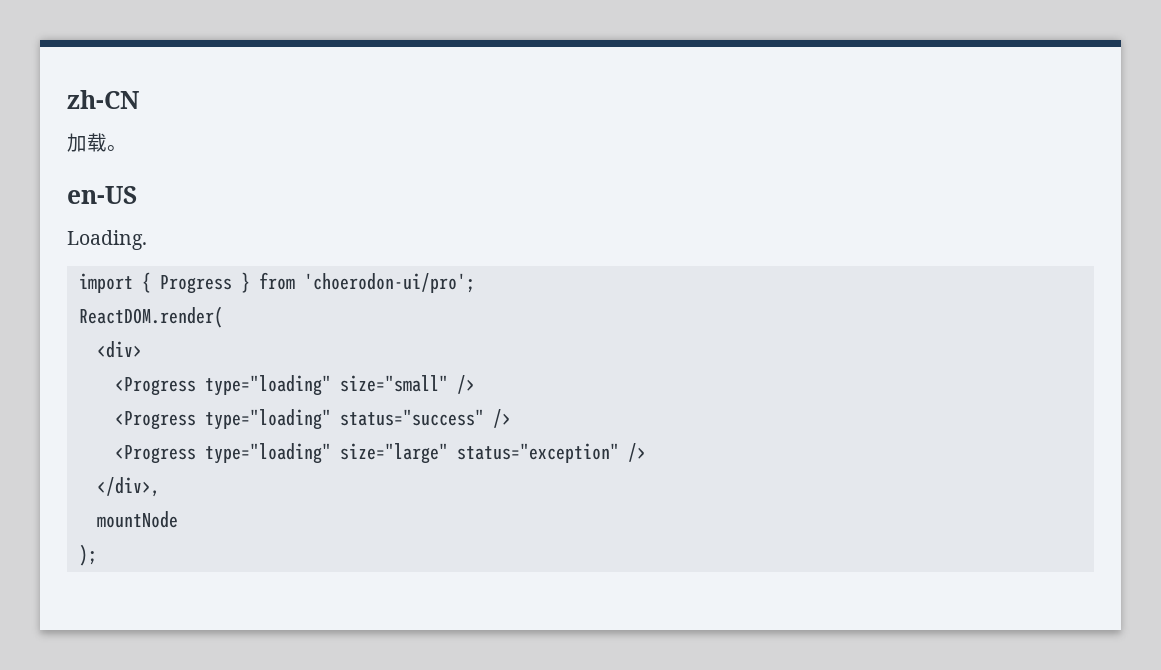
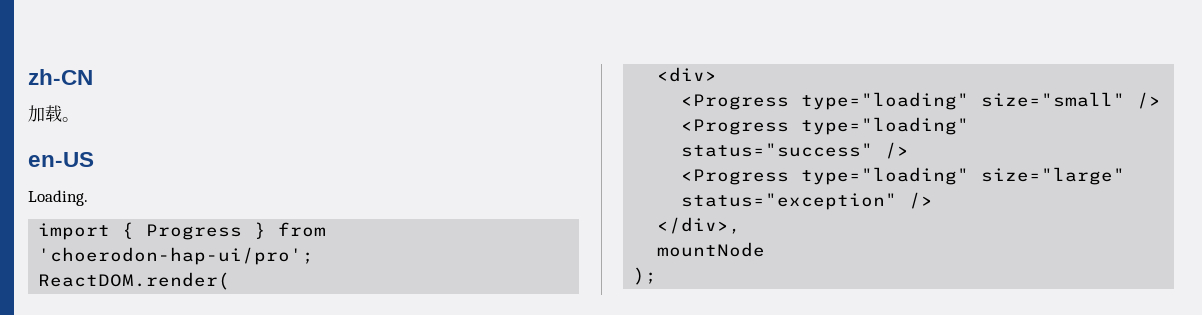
[303,273,475,293] 'choerodon-ui/pro'; -> [38,247,315,265] 'choerodon-hap-ui/pro';

